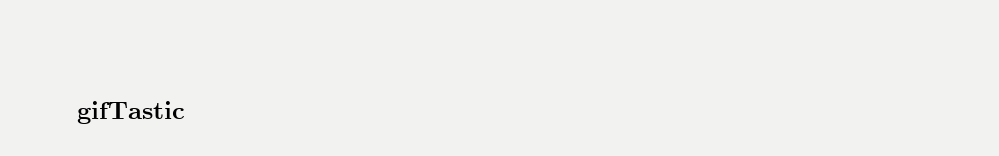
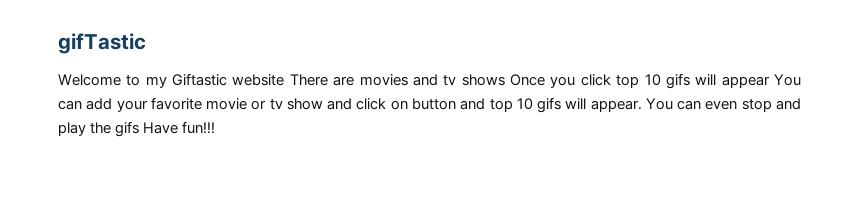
(185, 112) none -> [58,73,801,89] [58,97,801,113] [58,121,216,137] // Welcome to my Giftastic website There are movies and tv shows Once you click top 10 gifs will appear You can add your favorite movie or tv show and click on button and top 10 gifs will appear. You can even stop and play the gifs Have fun!!!

